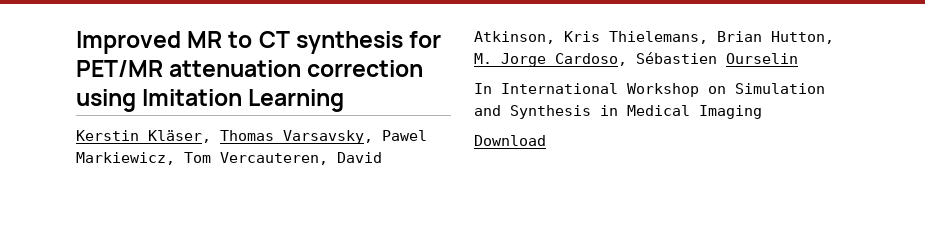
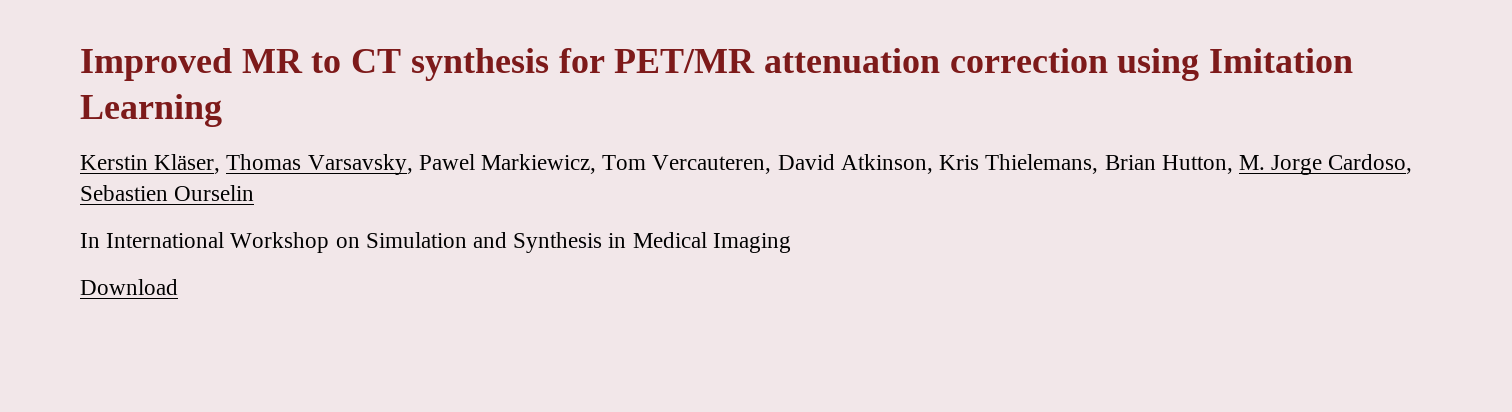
[636,52,717,64] Sébastien -> [80,185,168,201] Sebastien

